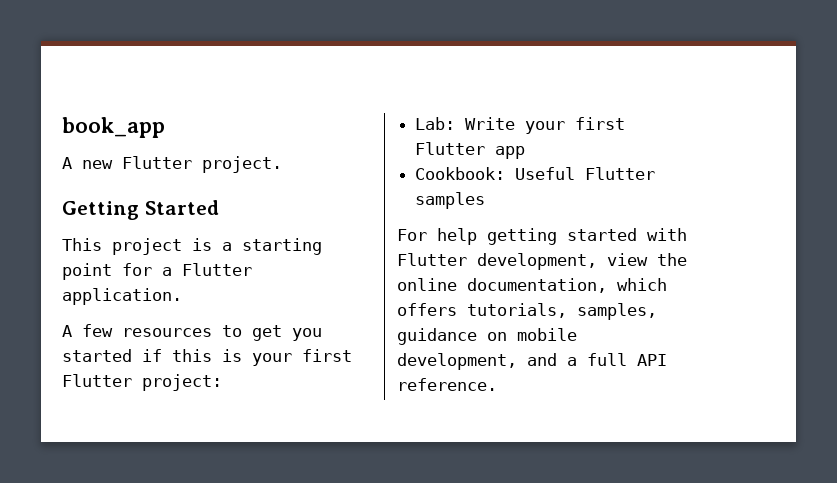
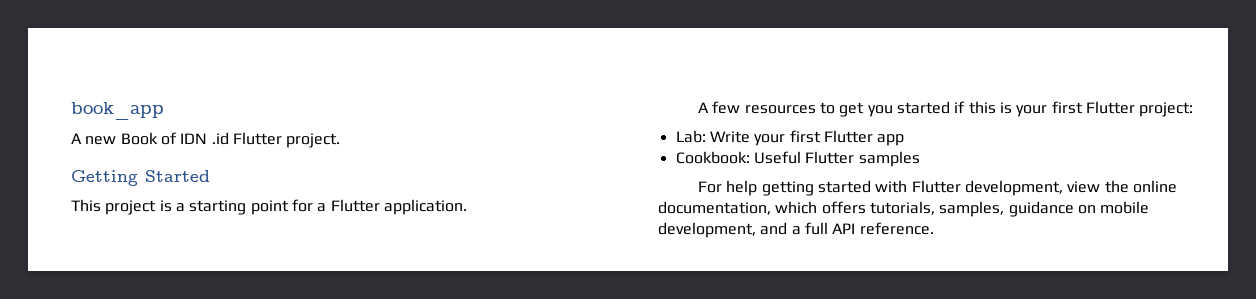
(113, 164) none -> [120,132,229,145] Book of IDN .id

